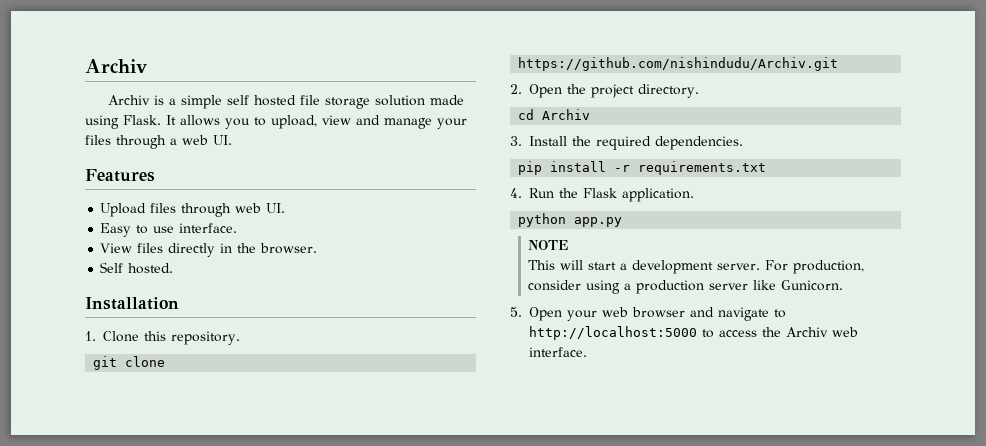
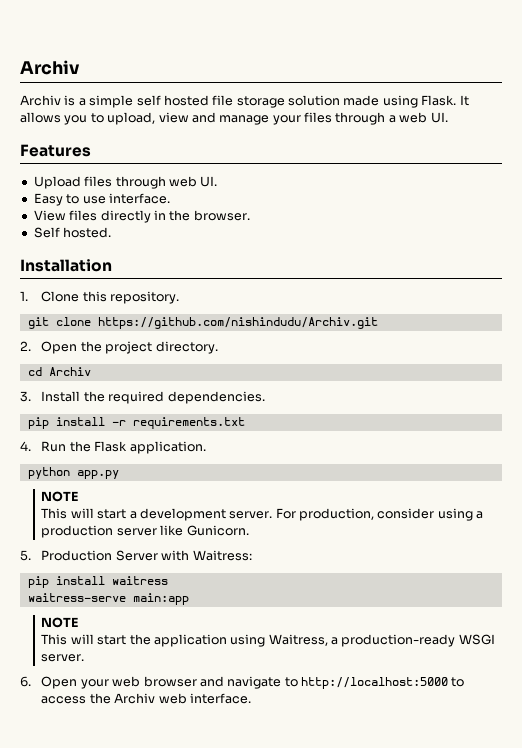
(522, 312) none -> [41,550,252,561] [27,576,168,588] [27,593,189,605] [41,617,79,628] [41,634,495,647] [41,654,85,662] [20,676,31,687] Production Server with Waitress: // pip install waitress // waitress-serve main:app // NOTE // This will start the application using Waitress, a production-ready WSGI server. // 6.

